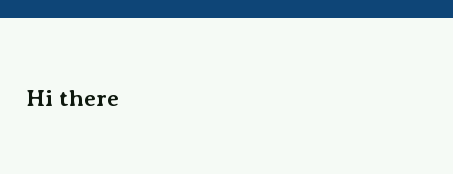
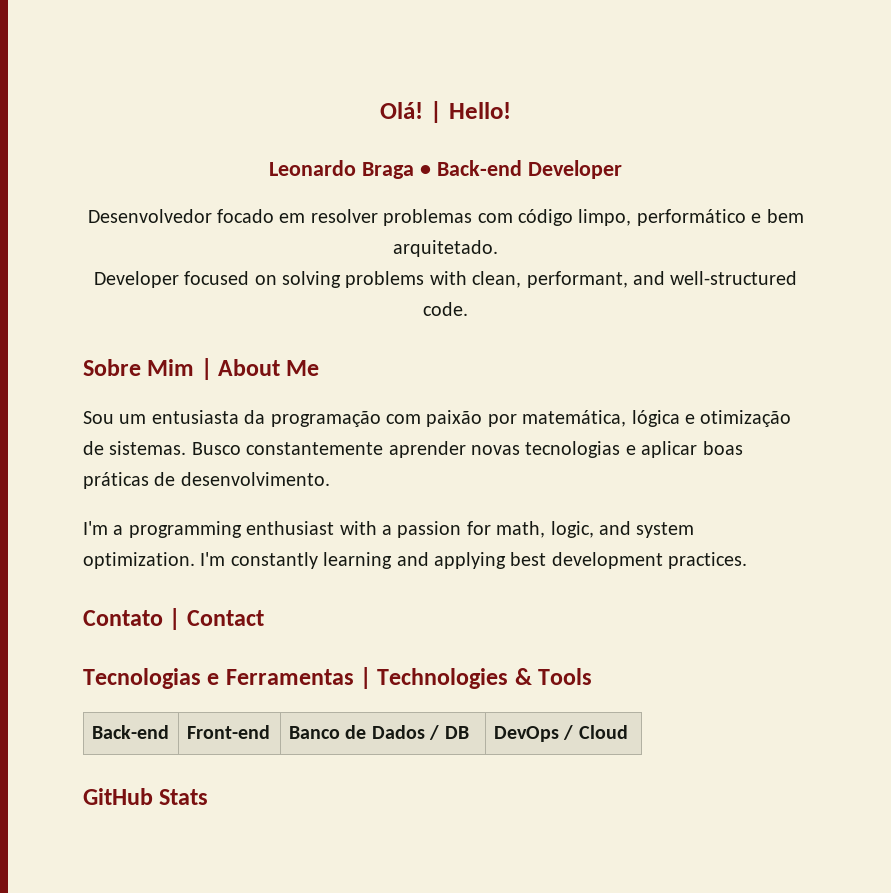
[26,90,120,106] Hi there -> [380,101,511,123] [269,160,622,179] [87,209,804,226] [393,240,498,257] [93,271,798,288] [423,302,468,316] [83,358,320,380] [83,410,792,427] [83,441,743,458] [83,472,330,489] [83,521,695,538] [83,552,748,569] [83,608,264,630] [83,667,593,689] [91,725,169,739] [186,725,270,739] [288,725,469,740] [493,725,628,742] [83,788,209,805] Olá! | Hello! // Leonardo Braga • Back-end Developer // Desenvolvedor focado em resolver problemas com código limpo, performático e bem arquitetado. // Developer focused on solving problems with clean, performant, and well-structured code. // Sobre Mim | About Me // Sou um entusiasta da programação com paixão por matemática, lógica e otimização de sistemas. Busco constantemente aprender novas tecnologias e aplicar boas práticas de desenvolvimento. // I'm a programming enthusiast with a passion for math, logic, and system optimization. I'm constantly learning and applying best development practices. // Contato | Contact // Tecnologias e Ferramentas | Technologies & Tools // Back-end | Front-end | Banco de Dados / DB | DevOps / Cloud // GitHub Stats

